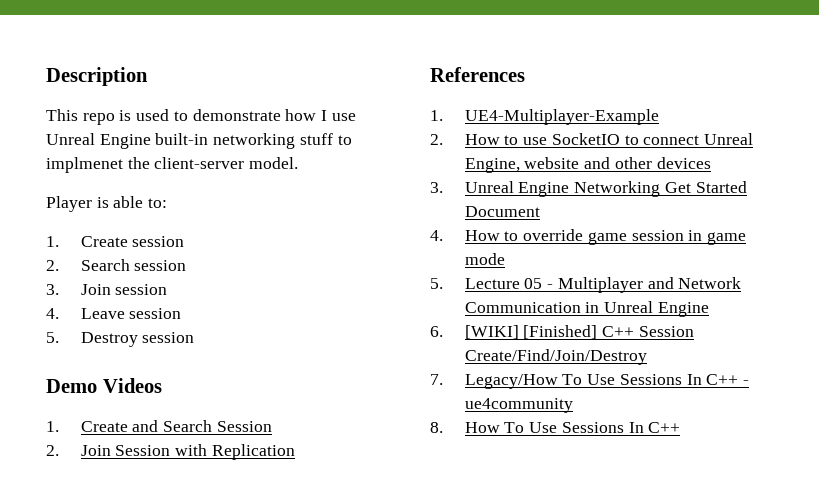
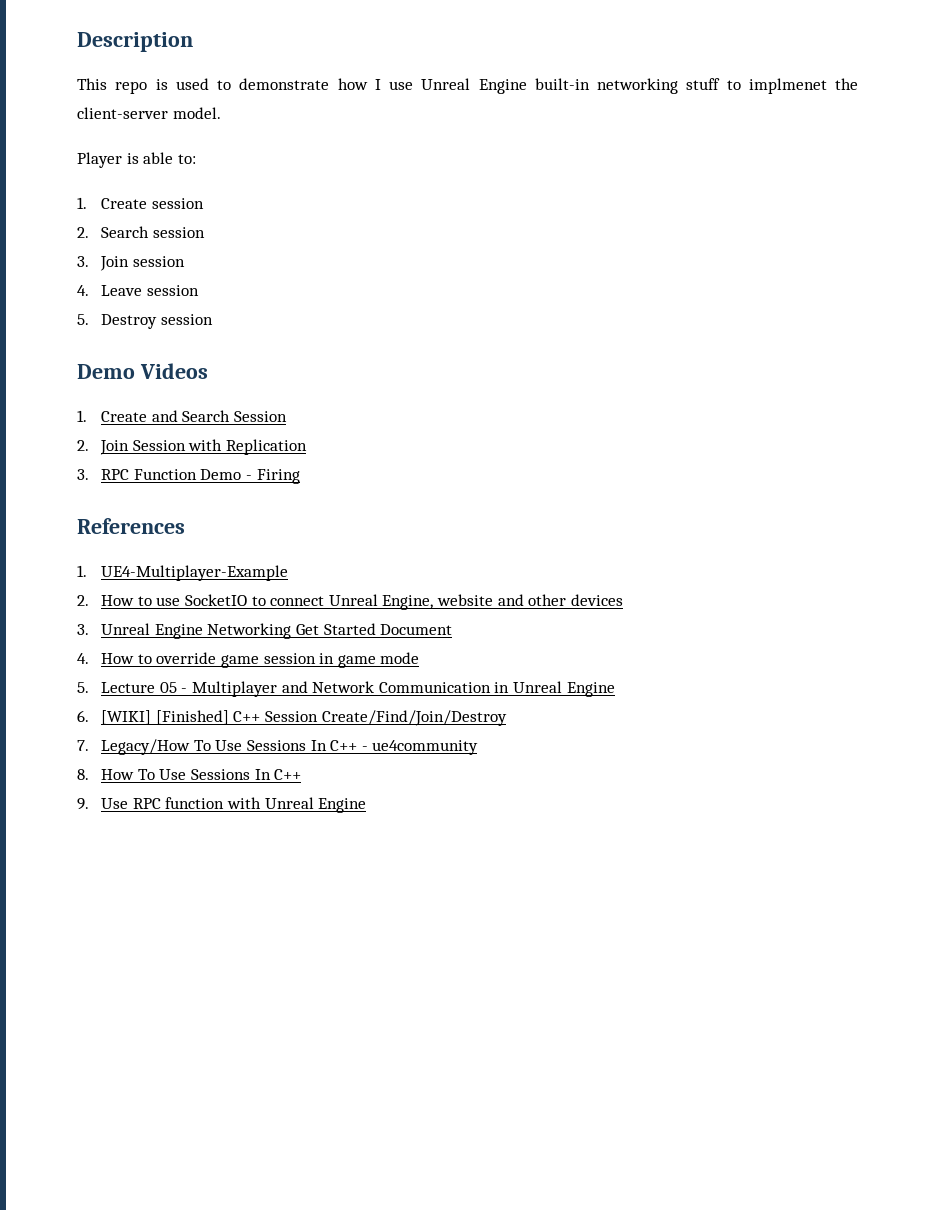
(295, 452) none -> [77,469,300,484] // 3. RPC Function Demo - Firing
(681, 427) none -> [77,797,367,813] // 9. Use RPC function with Unreal Engine

